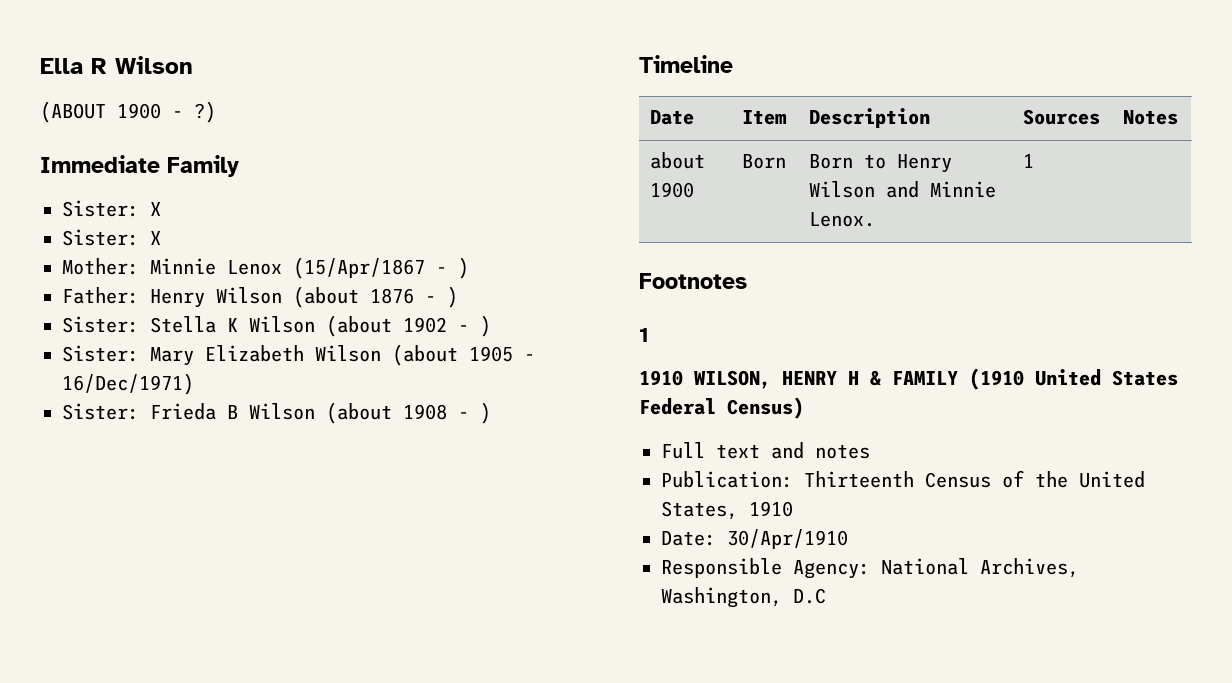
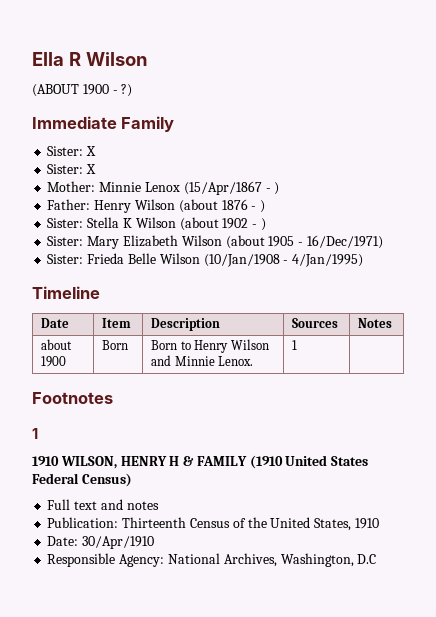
[227,402,491,424] B Wilson (about 1908 - ) -> [127,253,364,267] Belle Wilson (10/Jan/1908 - 4/Jan/1995)

